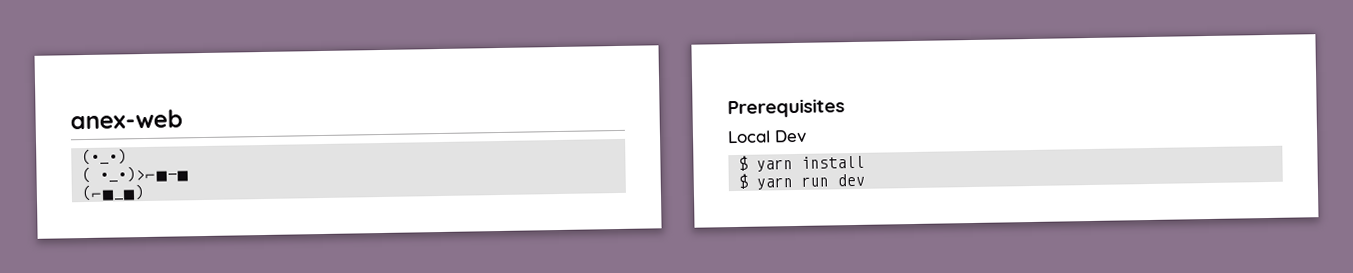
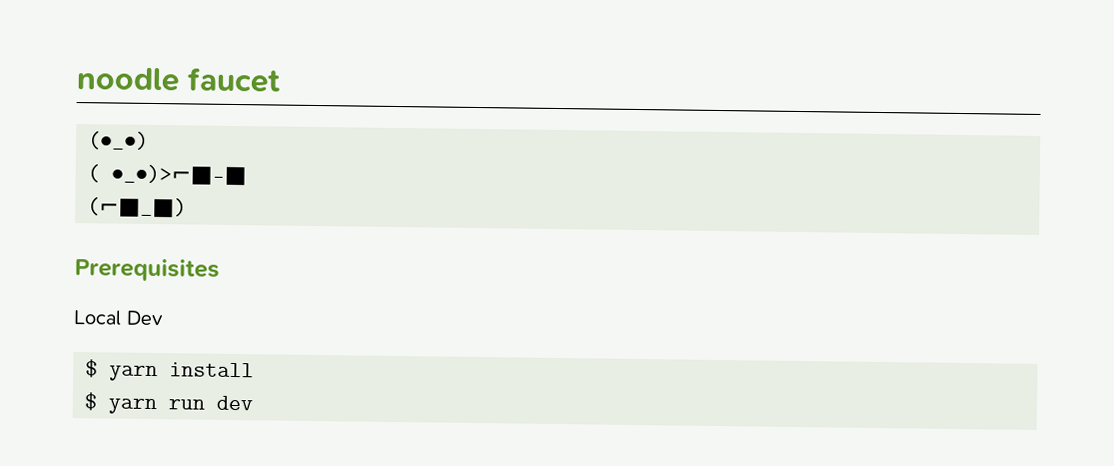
[70,109,183,130] anex-web -> [76,67,281,93] noodle faucet

